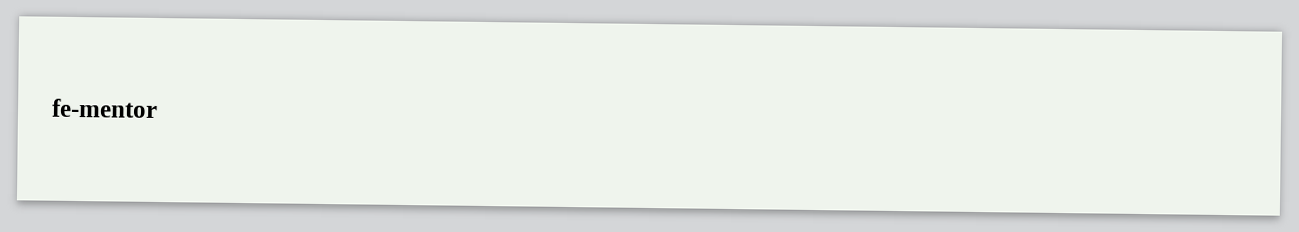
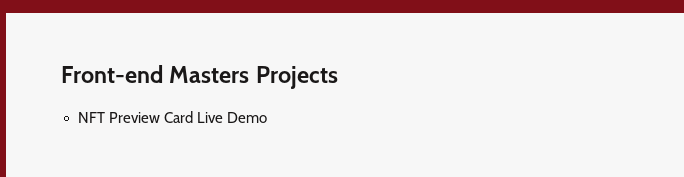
[51,98,158,118] fe-mentor -> [61,65,338,89] [77,111,267,123] Front-end Masters Projects // NFT Preview Card Live Demo

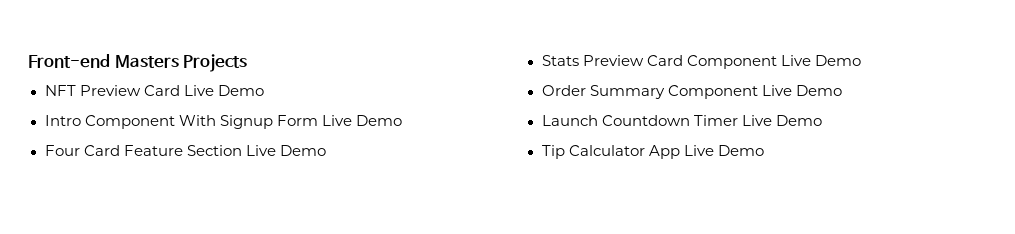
(267, 117) none -> [44,115,402,129] [44,145,326,156] [541,55,861,69] [541,85,842,99] [541,115,822,126] [541,145,764,159] // Intro Component With Signup Form Live Demo // Four Card Feature Section Live Demo // Stats Preview Card Component Live Demo // Order Summary Component Live Demo // Launch Countdown Timer Live Demo // Tip Calculator App Live Demo

